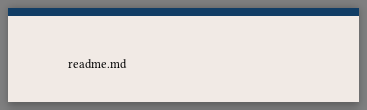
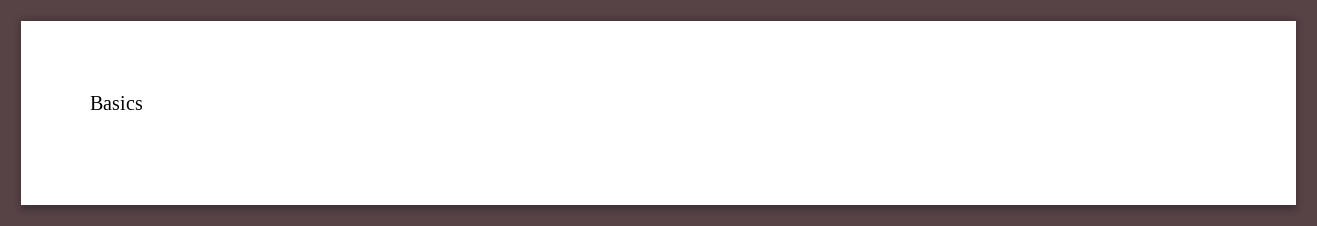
[68,59,127,69] readme.md -> [90,96,143,110] Basics

